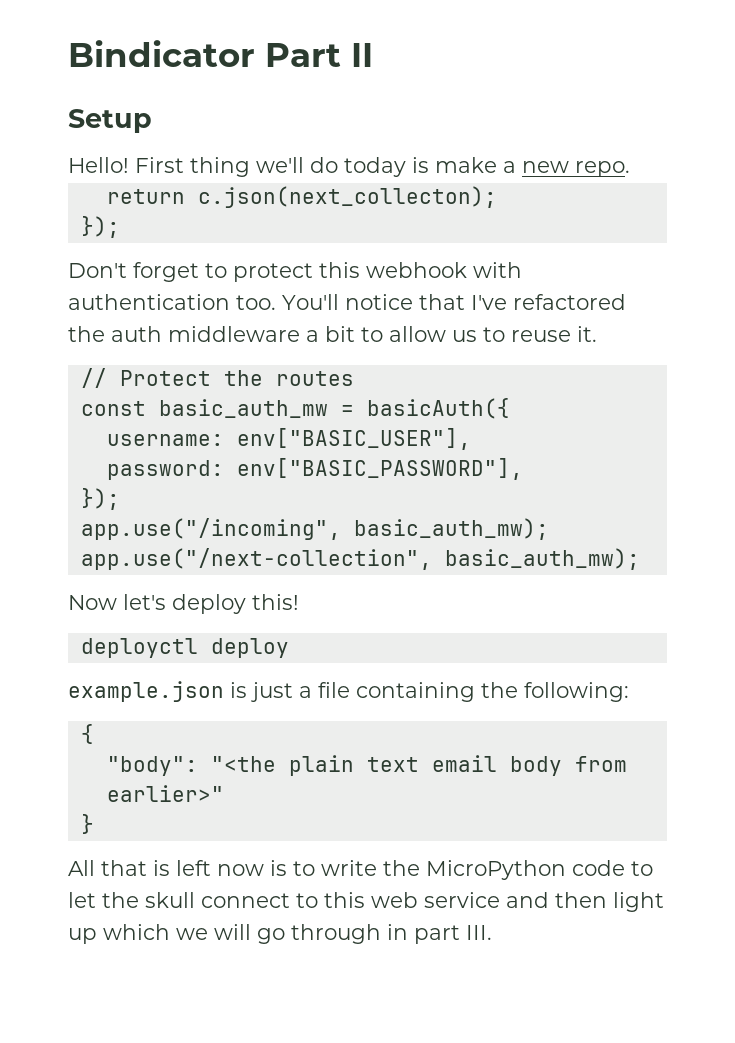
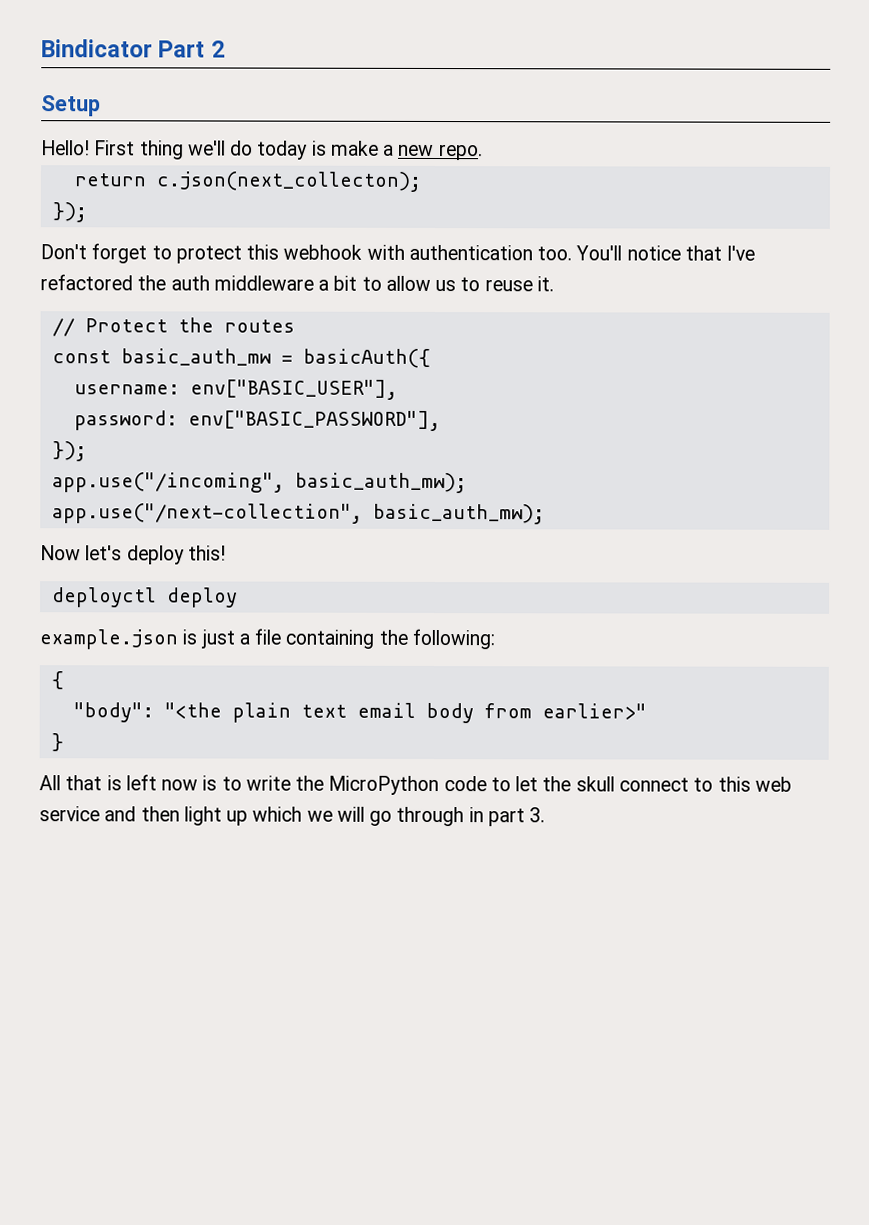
[351,43,373,67] II -> [210,40,225,58] 2
[466,925,492,940] III. -> [529,807,546,823] 3.

